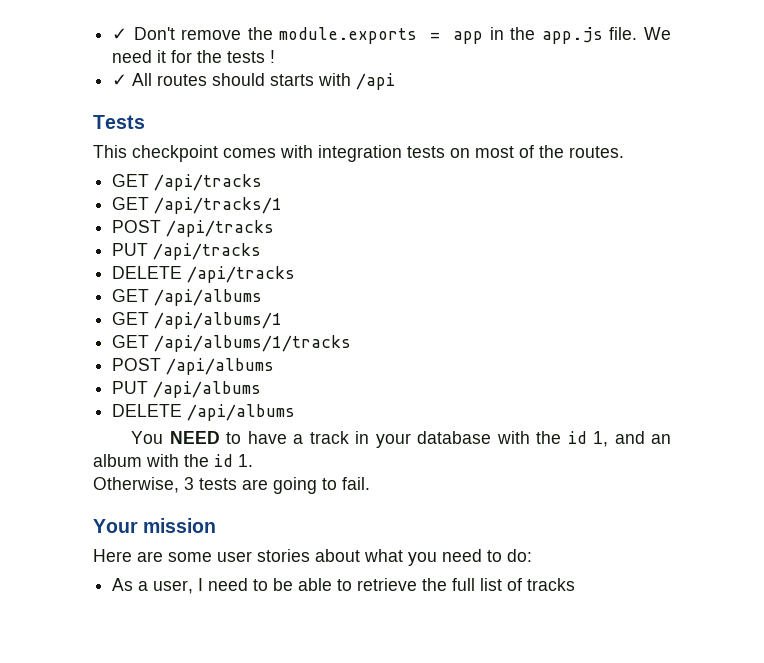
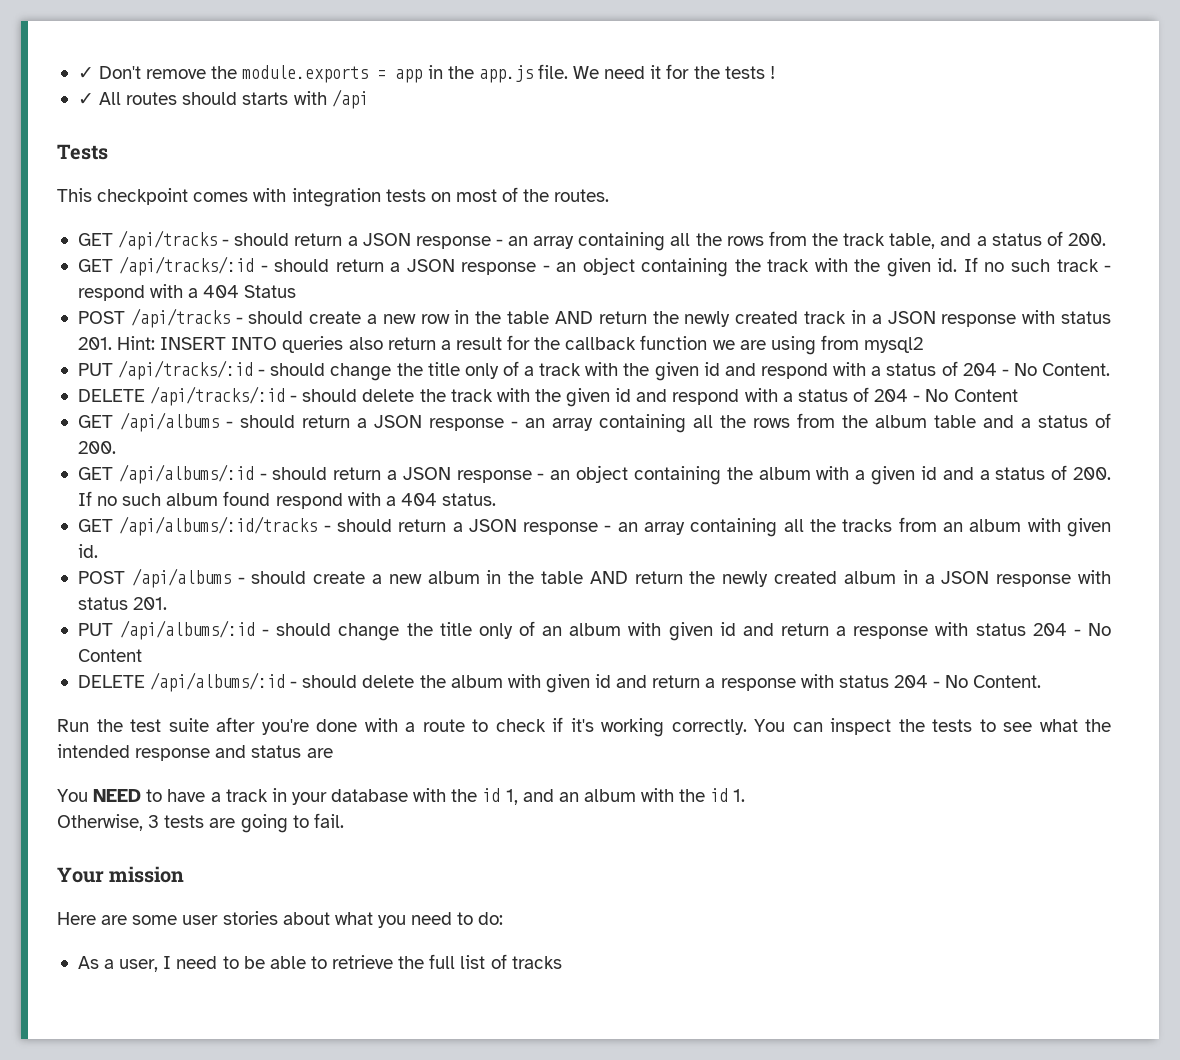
[112,197,283,214] [112,220,275,237] [112,243,262,260] [112,266,296,283] [112,289,263,306] [112,312,283,329] [112,335,352,352] [112,358,275,375] [112,381,262,398] [112,404,296,421] // GET /api/tracks/1 // POST /api/tracks // PUT /api/tracks // DELETE /api/tracks // GET /api/albums // GET /api/albums/1 // GET /api/albums/1/tracks // POST /api/albums // PUT /api/albums // DELETE /api/albums -> [222,231,1106,251] [77,256,1111,277] [77,284,297,301] [77,308,1112,328] [77,335,924,355] [77,360,1111,381] [77,386,1018,407] [77,412,1111,433] [77,441,116,454] [77,464,1112,485] [77,491,497,509] [77,516,1111,537] [77,544,98,558] [77,568,1111,588] [77,597,168,610] [77,620,1111,641] [77,649,142,662] [77,672,1042,693] [57,717,1111,737] [57,744,333,761] - should return a JSON response - an array containing all the rows from the track table, and a status of 200. // GET /api/tracks/:id - should return a JSON response - an object containing the track with the given id. If no such track - respond with a 404 Status // POST /api/tracks - should create a new row in the table AND return the newly created track in a JSON response with status 201. Hint: INSERT INTO queries also return a result for the callback function we are using from mysql2 // PUT /api/tracks/:id - should change the title only of a track with the given id and respond with a status of 204 - No Content. // DELETE /api/tracks/:id - should delete the track with the given id and respond with a status of 204 - No Content // GET /api/albums - should return a JSON response - an array containing all the rows from the album table and a status of 200. // GET /api/albums/:id - should return a JSON response - an object containing the album with a given id and a status of 200. If no such album found respond with a 404 status. // GET /api/albums/:id/tracks - should return a JSON response - an array containing all the tracks from an album with given id. // POST /api/albums - should create a new album in the table AND return the newly created album in a JSON response with status 201. // PUT /api/albums/:id - should change the title only of an album with given id and return a response with status 204 - No Content // DELETE /api/albums/:id - should delete the album with given id and return a response with status 204 - No Content. // Run the test suite after you're done with a route to check if it's working correctly. You can inspect the tests to see what the intended response and status are

